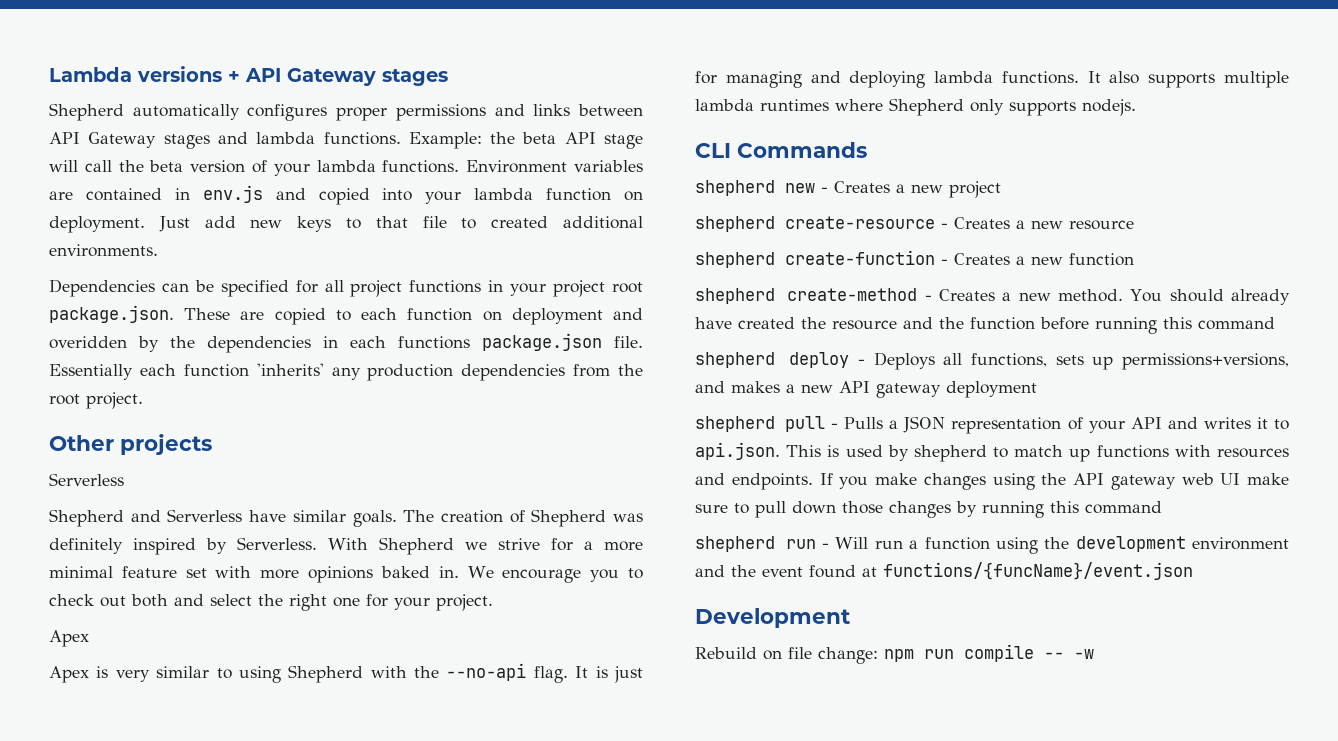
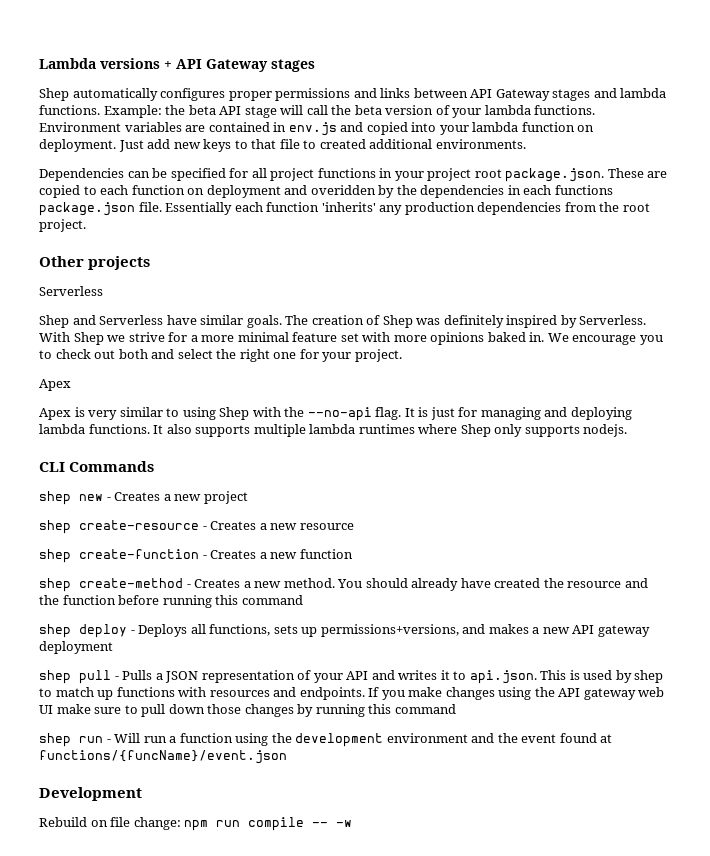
[49,103,124,121] Shepherd -> [39,88,69,101] Shep
[49,509,124,527] Shepherd -> [39,315,69,328] Shep
[531,509,607,527] Shepherd -> [382,315,413,328] Shep
[379,537,454,555] Shepherd -> [73,332,104,345] Shep
[288,665,364,683] Shepherd -> [219,407,250,420] Shep
[889,98,964,116] Shepherd -> [460,424,491,437] Shep
[695,180,775,196] shepherd -> [39,491,71,505] shep
[695,216,775,232] shepherd -> [39,520,71,534] shep
[695,252,775,268] shepherd -> [39,549,71,563] shep
[695,288,775,304] shepherd -> [39,578,71,592] shep
[695,352,775,368] shepherd -> [39,624,71,638] shep
[695,416,775,432] shepherd -> [39,670,71,684] shep
[913,445,987,462] shepherd -> [634,670,664,683] shep
[695,536,775,552] shepherd -> [39,733,71,747] shep

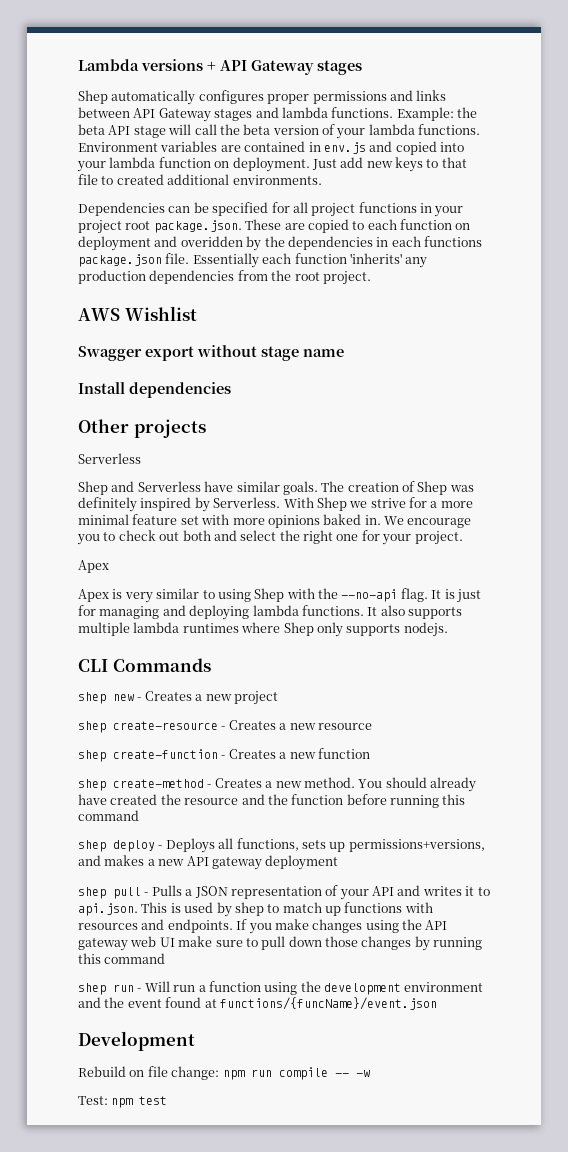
(86, 225) none -> [78,306,197,321] [78,345,344,361] [78,382,231,398] // AWS Wishlist // Swagger export without stage name // Install dependencies
(353, 823) none -> [78,1096,168,1108] // Test: npm test

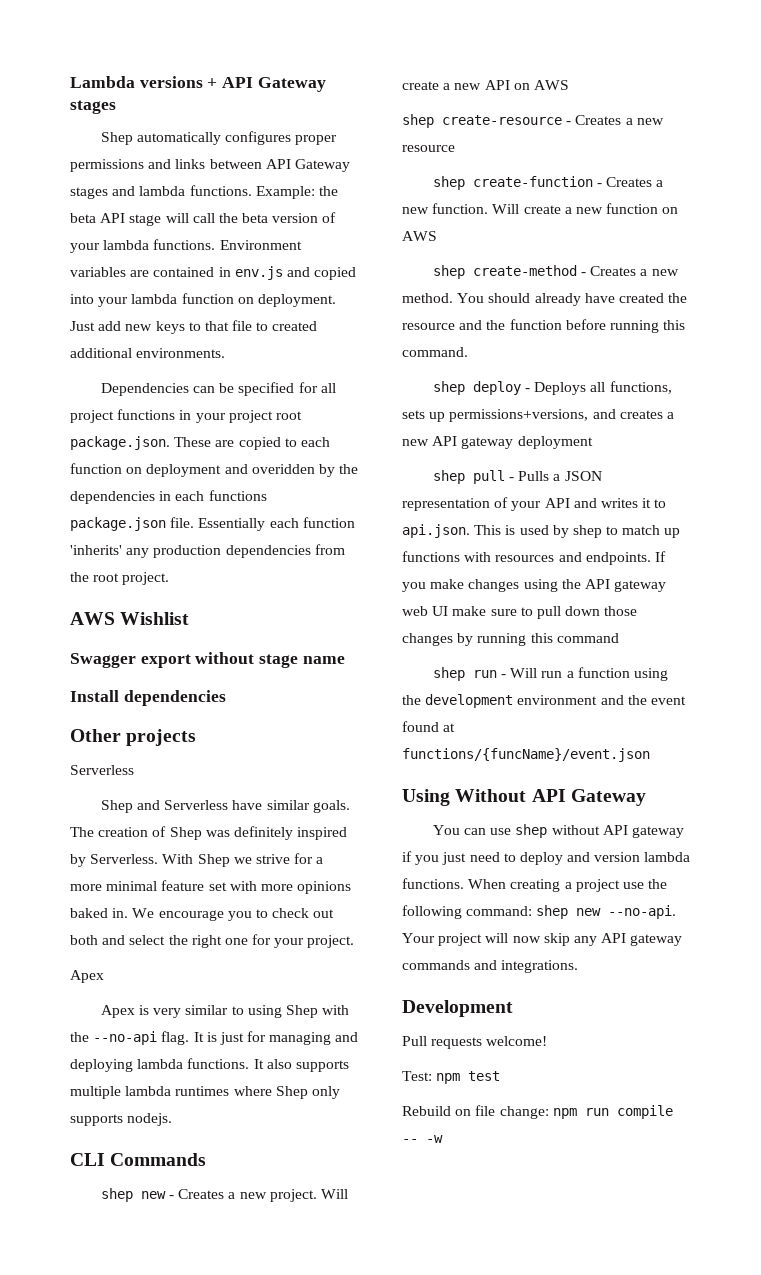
[233,691,278,705] project -> [269,1189,348,1202] [402,80,569,90] project. Will create a new API on AWS
[317,748,370,759] function -> [432,203,679,214] [402,231,437,241] function. Will create a new function on AWS
[78,810,139,821] command -> [402,347,468,357] command.
[104,855,145,866] makes -> [619,410,663,419] creates
[78,1031,195,1051] Development -> [402,789,646,806] [432,824,684,838] [402,851,691,865] [402,878,668,892] [402,905,677,919] [402,933,683,946] [402,960,579,973] [402,1000,513,1017] [402,1036,548,1049] [402,1071,501,1084] Using Without API Gateway // You can use shep without API gateway if you just need to deploy and version lambda functions. When creating a project use the following command: shep new --no-api. Your project will now skip any API gateway commands and integrations. // Development // Pull requests welcome! // Test: npm test
[78,1096,168,1108] // Test: npm test -> (443, 1139) none

